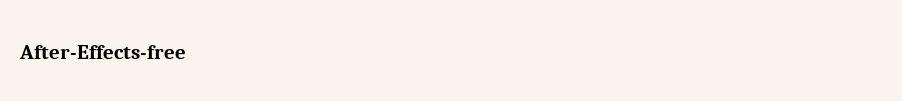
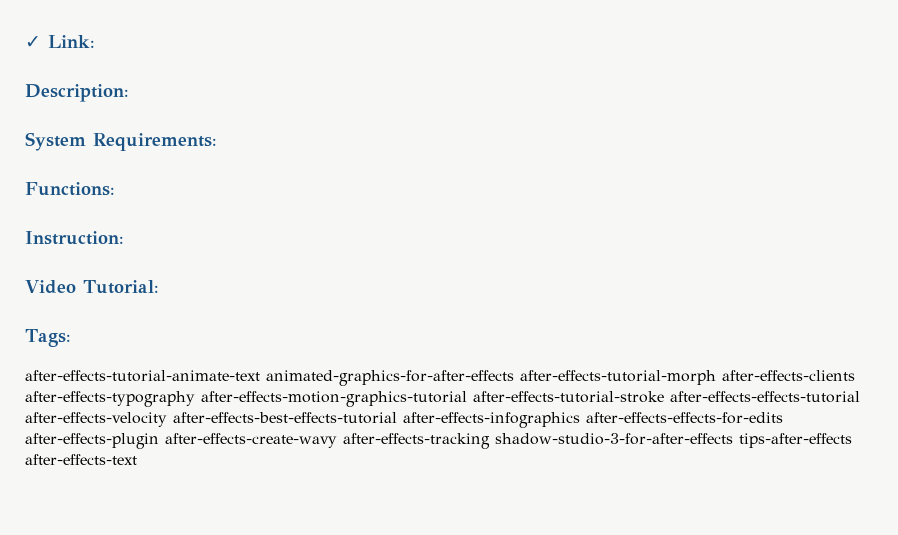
[19,45,186,59] After-Effects-free -> [25,35,95,48] [25,84,129,102] [25,132,217,151] [25,182,115,196] [25,231,124,245] [25,280,159,294] [25,329,71,347] [25,370,855,386] [25,391,860,407] [25,412,783,428] [25,433,852,449] [25,454,137,465] ✓ Link: // Description: // System Requirements: // Functions: // Instruction: // Video Tutorial: // Tags: // after-effects-tutorial-animate-text animated-graphics-for-after-effects after-effects-tutorial-morph after-effects-clients after-effects-typography after-effects-motion-graphics-tutorial after-effects-tutorial-stroke after-effects-effects-tutorial after-effects-velocity after-effects-best-effects-tutorial after-effects-infographics after-effects-effects-for-edits after-effects-plugin after-effects-create-wavy after-effects-tracking shadow-studio-3-for-after-effects tips-after-effects after-effects-text

